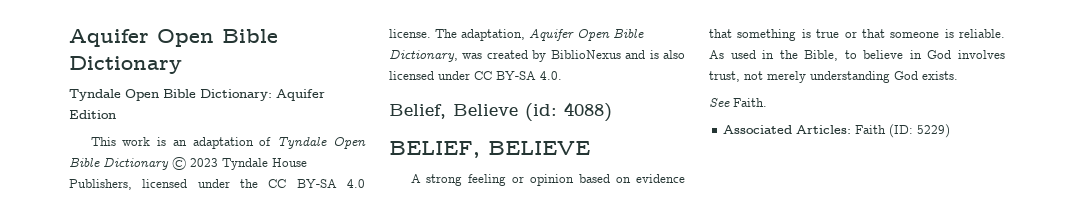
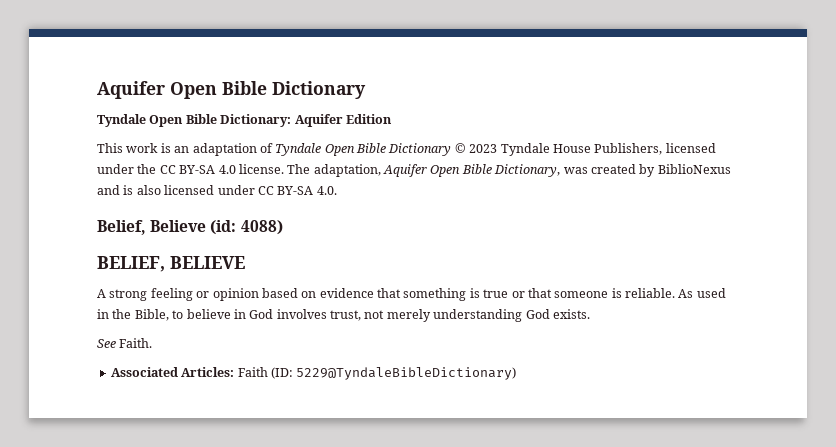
[917,124,951,138] 5229) -> [296,367,517,380] 5229@TyndaleBibleDictionary)

